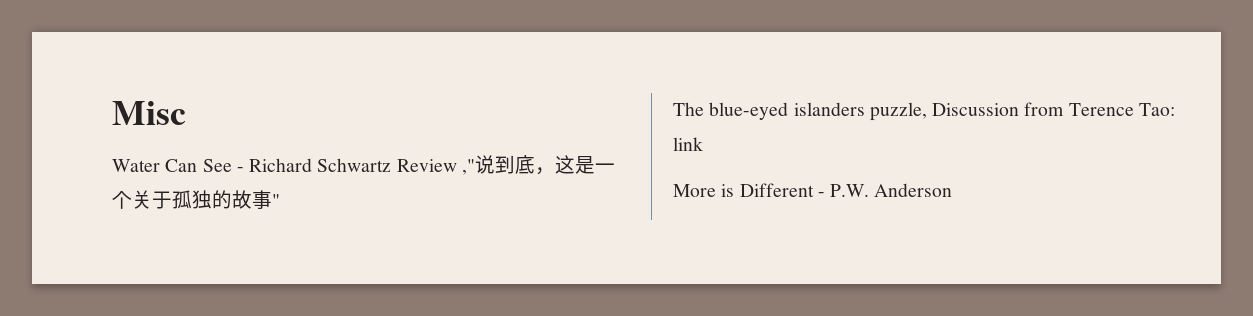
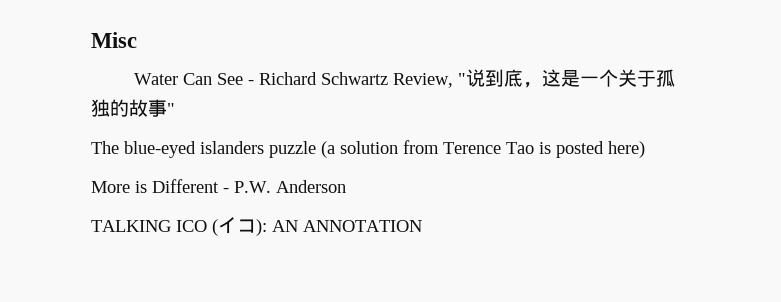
[396,159,475,175] Review ," -> [392,73,466,88] Review, "
[869,102,1175,121] [673,137,703,151] puzzle, Discussion from Terence Tao: link -> [269,140,645,158] puzzle (a solution from Terence Tao is posted here)
(953, 190) none -> [91,217,422,236] // TALKING ICO (イコ): AN ANNOTATION

